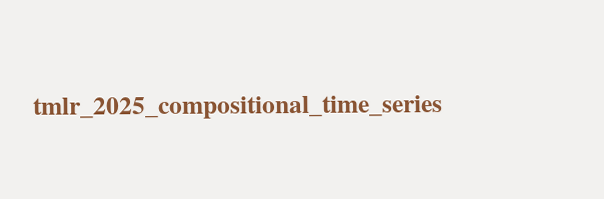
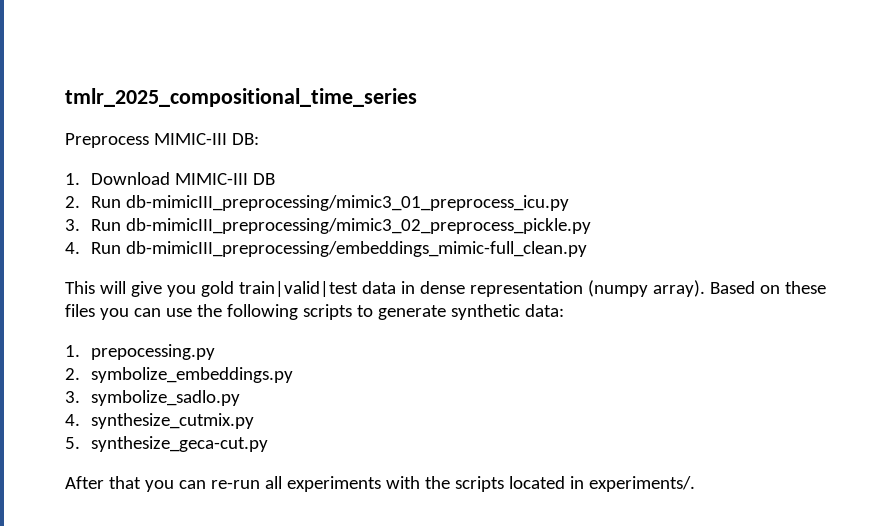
(443, 107) none -> [65,133,259,148] [65,172,276,185] [65,195,570,211] [65,218,592,234] [65,241,588,257] [65,280,826,297] [65,304,564,320] [65,344,216,360] [65,367,294,383] [65,390,241,406] [65,413,255,429] [65,436,269,452] [65,476,695,492] // Preprocess MIMIC-III DB: // 1. Download MIMIC-III DB // 2. Run db-mimicIII_preprocessing/mimic3_01_preprocess_icu.py // 3. Run db-mimicIII_preprocessing/mimic3_02_preprocess_pickle.py // 4. Run db-mimicIII_preprocessing/embeddings_mimic-full_clean.py // This will give you gold train|valid|test data in dense representation (numpy array). Based on these files you can use the following scripts to generate synthetic data: // 1. prepocessing.py // 2. symbolize_embeddings.py // 3. symbolize_sadlo.py // 4. synthesize_cutmix.py // 5. synthesize_geca-cut.py // After that you can re-run all experiments with the scripts located in experiments/.

